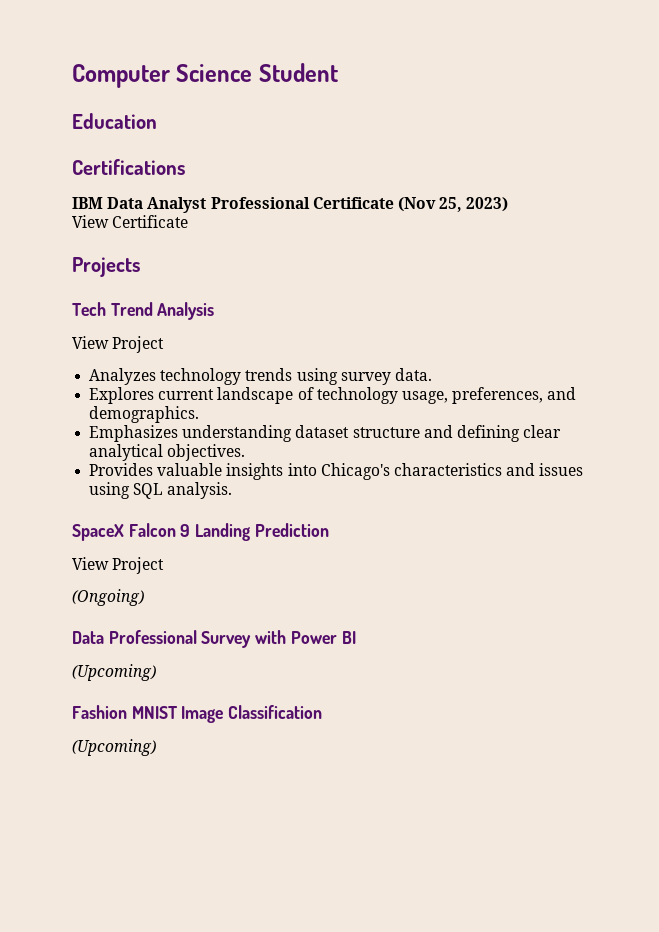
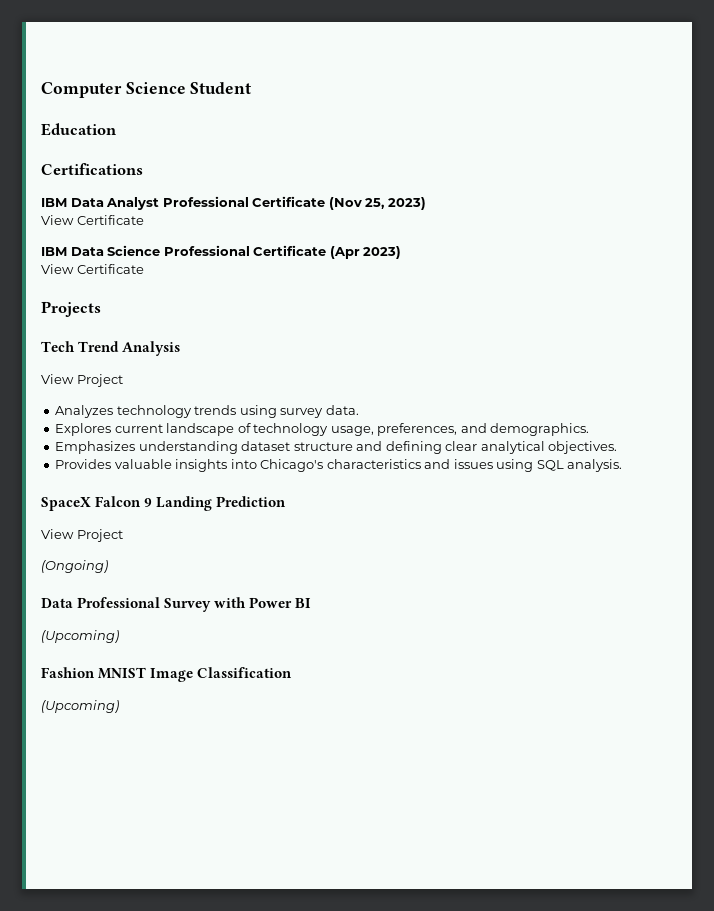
(189, 221) none -> [41,245,402,259] [41,264,144,274] // IBM Data Science Professional Certificate (Apr 2023) // View Certificate

